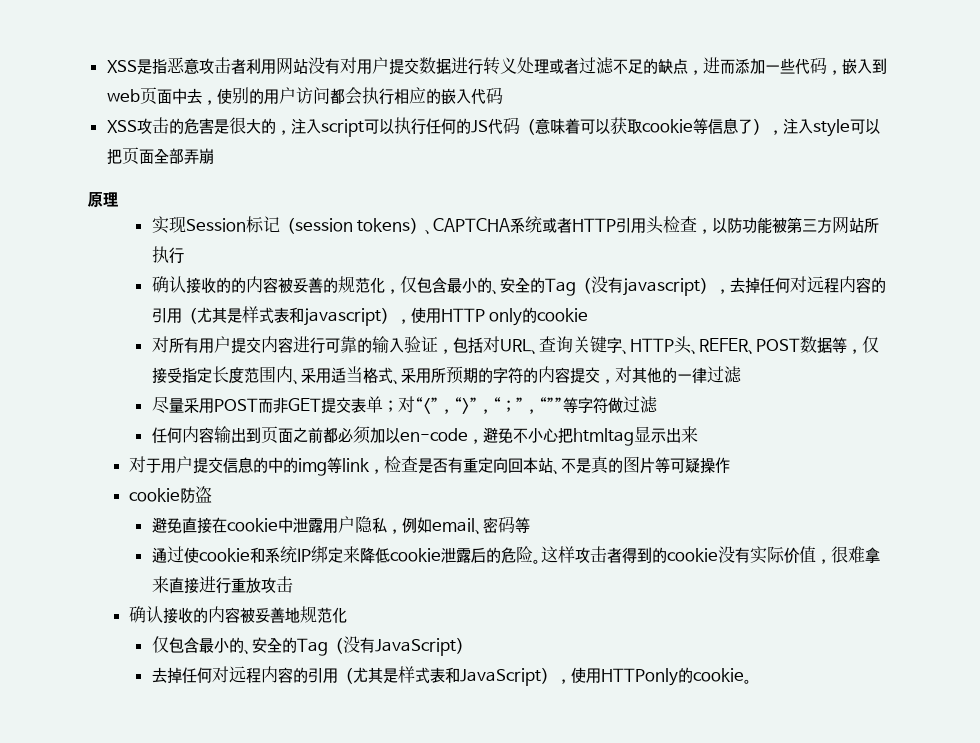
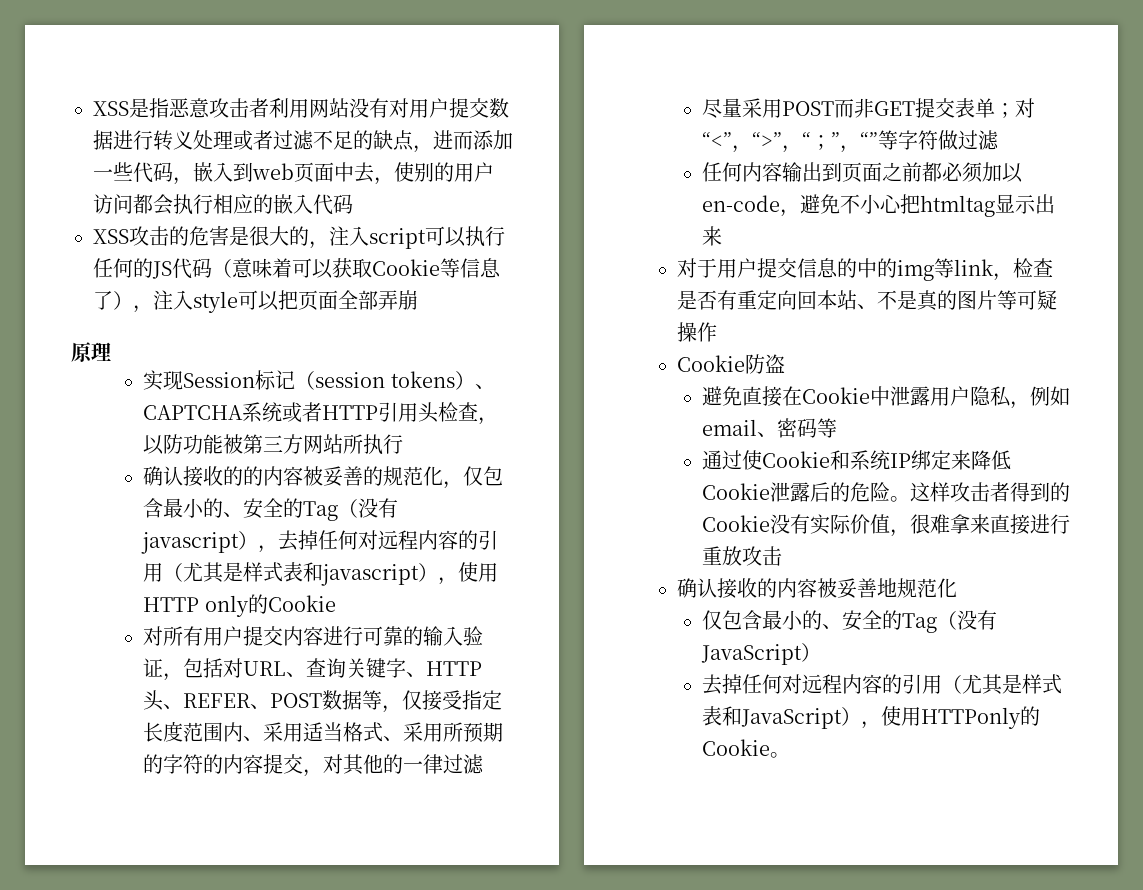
[641,119,693,133] cookie -> [372,259,440,276] Cookie
[537,308,589,322] cookie -> [267,595,336,612] Cookie
[538,397,563,411] “”” -> [860,132,879,148] “”
[129,488,181,502] cookie -> [677,355,746,372] Cookie
[226,518,278,532] cookie -> [802,387,871,404] Cookie
[198,548,250,562] cookie -> [762,451,831,468] Cookie
[389,548,441,562] cookie -> [702,483,771,500] Cookie
[666,548,718,562] cookie -> [702,515,771,532] Cookie
[692,668,744,682] cookie -> [702,739,771,756] Cookie

